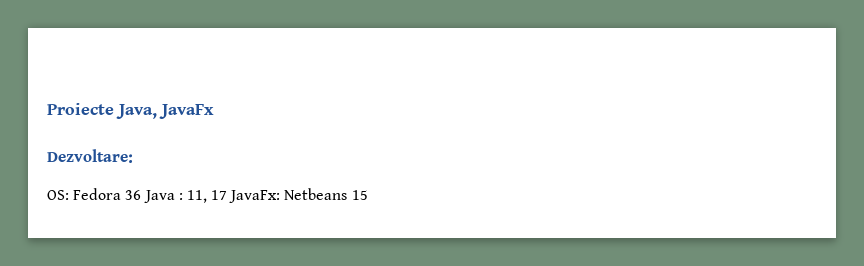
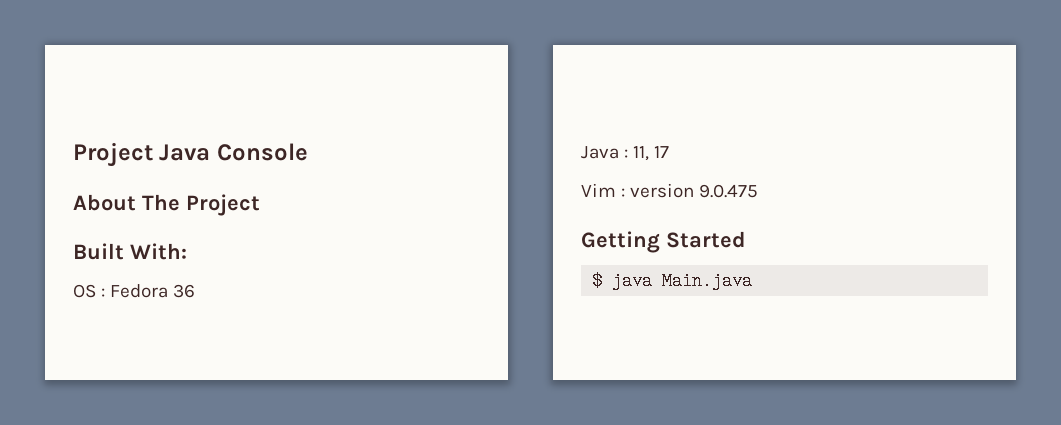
[47,103,214,119] [47,149,133,163] [47,190,69,200] Proiecte Java, JavaFx // Dezvoltare: // OS: -> [73,142,308,167] [73,194,260,216] [73,243,187,260] [73,284,106,298] Project Java Console // About The Project // Built With: // OS :
(142, 195) none -> (196, 291) //
[229,188,368,203] JavaFx: Netbeans 15 -> [581,183,759,198] [581,231,746,253] [592,272,753,290] // Vim : version 9.0.475 // Getting Started // $ java Main.java

